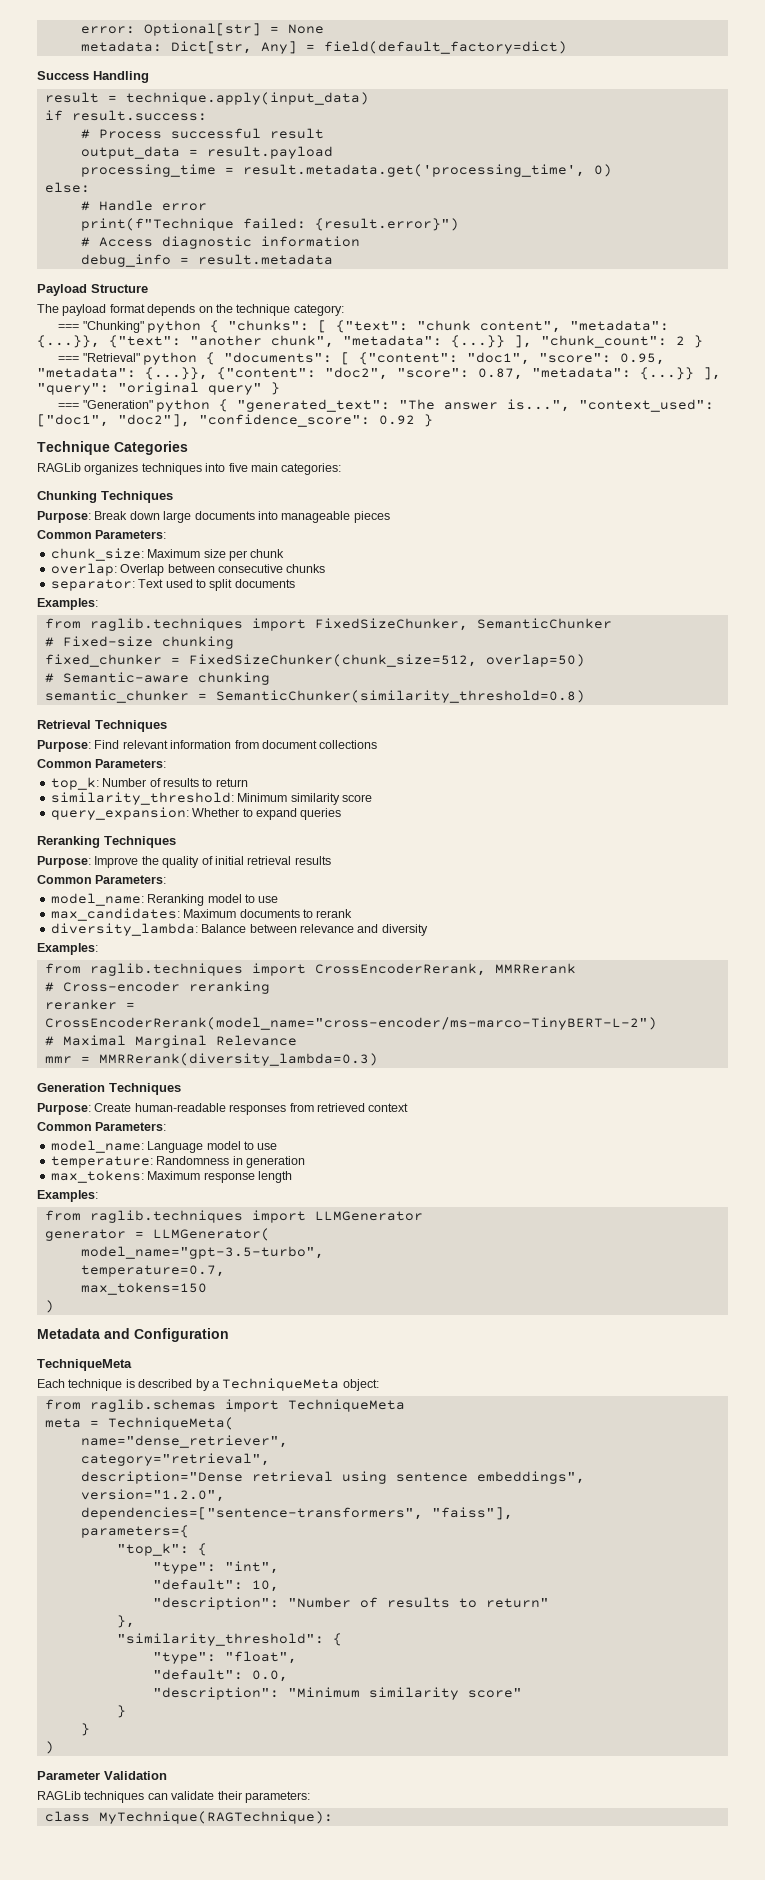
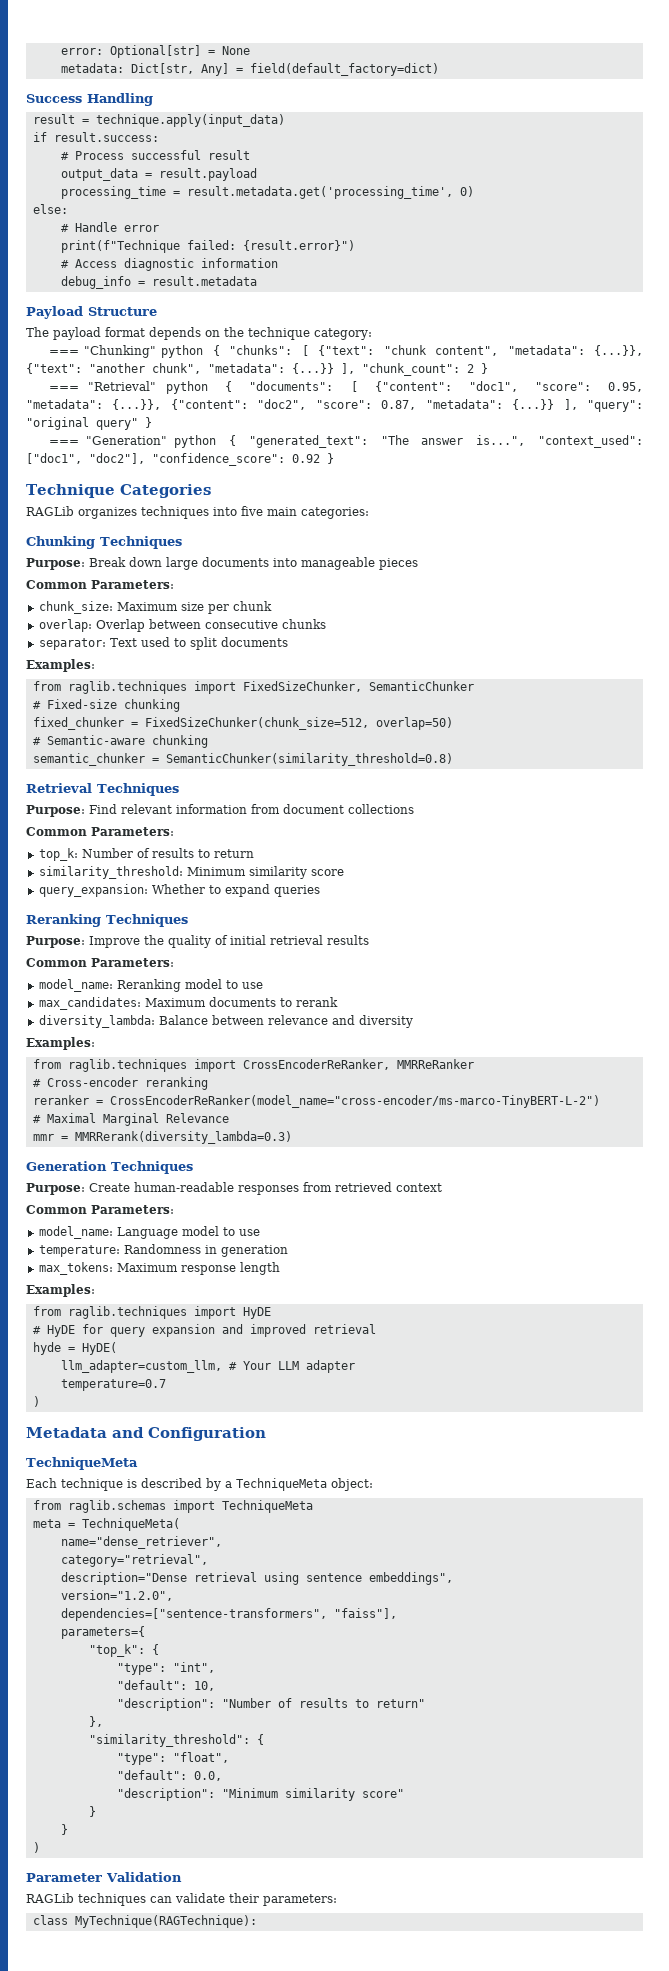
[314,963,576,976] CrossEncoderRerank, MMRRerank -> [242,1059,474,1070] CrossEncoderReRanker, MMRReRanker
[44,1017,657,1030] CrossEncoderRerank(model_name="cross-encoder/ms-marco-TinyBERT-L-2") -> [109,1095,600,1108] CrossEncoderReRanker(model_name="cross-encoder/ms-marco-TinyBERT-L-2")
[314,1211,423,1221] [44,1228,270,1241] [80,1246,324,1259] [80,1265,225,1277] [80,1282,207,1295] LLMGenerator // generator = LLMGenerator( // model_name="gpt-3.5-turbo", // temperature=0.7, // max_tokens=150 -> [242,1307,271,1319] [32,1324,376,1337] [32,1342,117,1355] [60,1360,355,1373] [60,1379,166,1391] HyDE // # HyDE for query expansion and improved retrieval // hyde = HyDE( // llm_adapter=custom_llm, # Your LLM adapter // temperature=0.7

